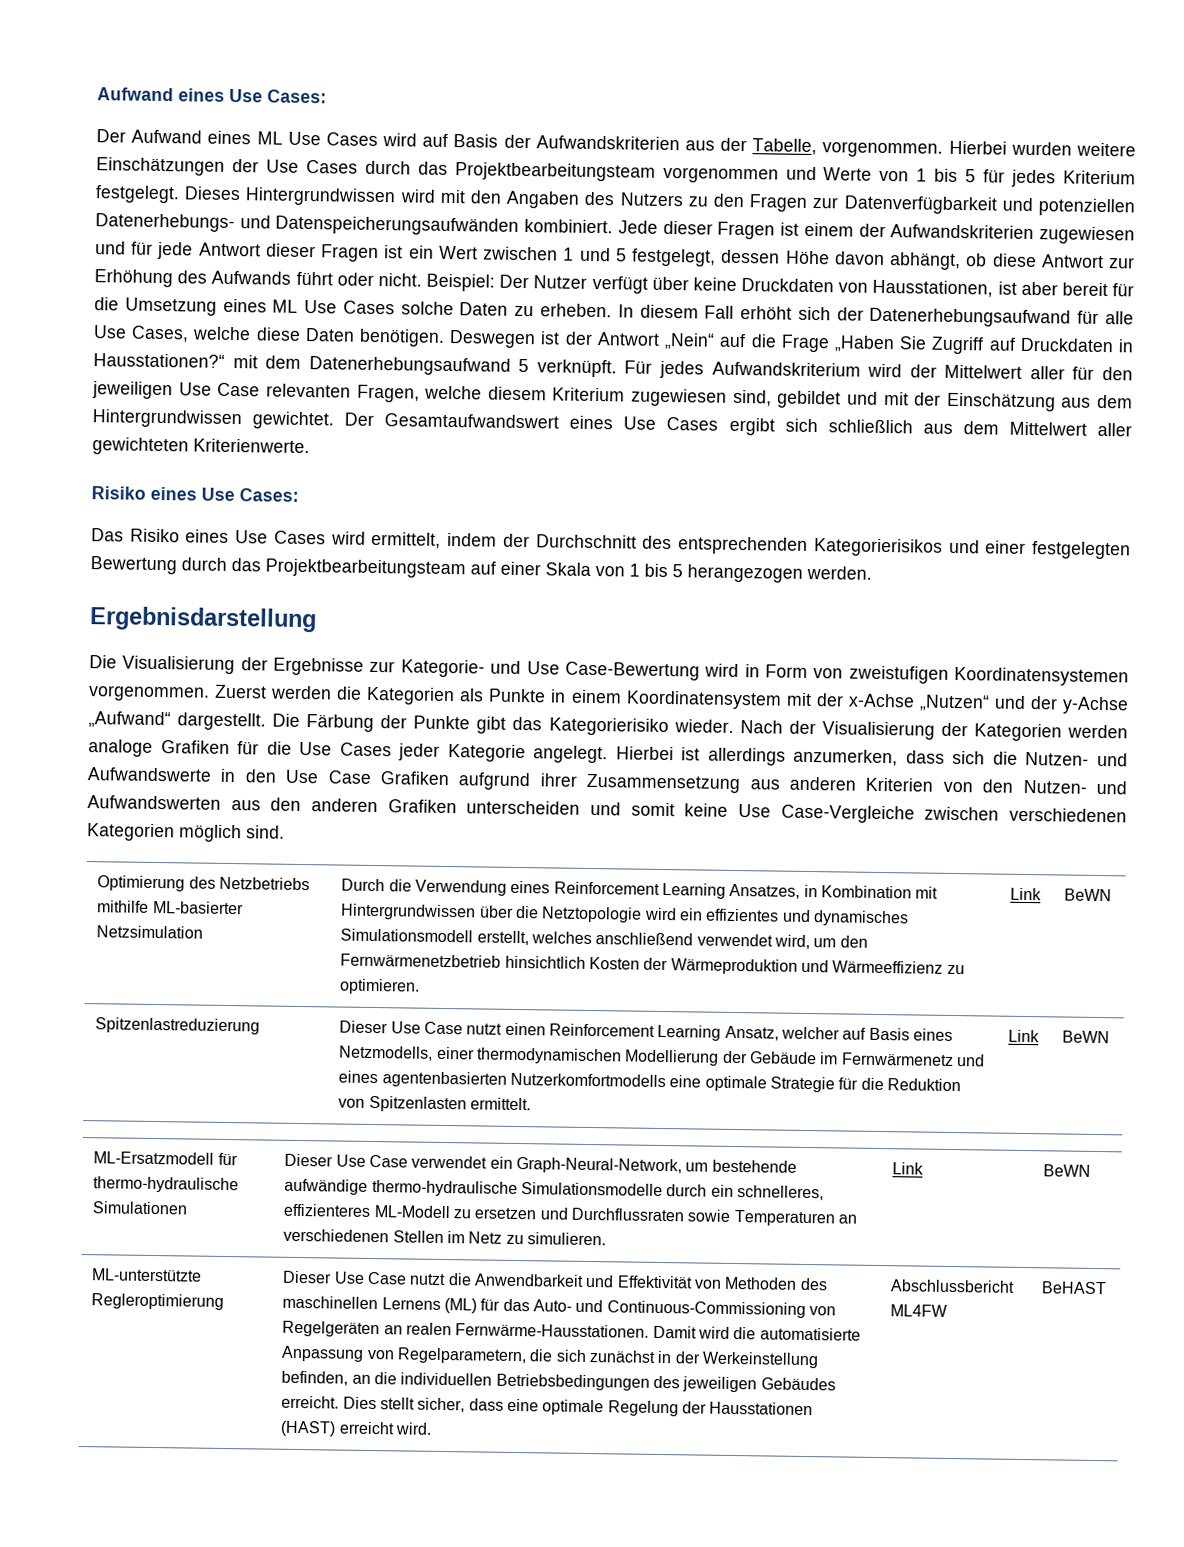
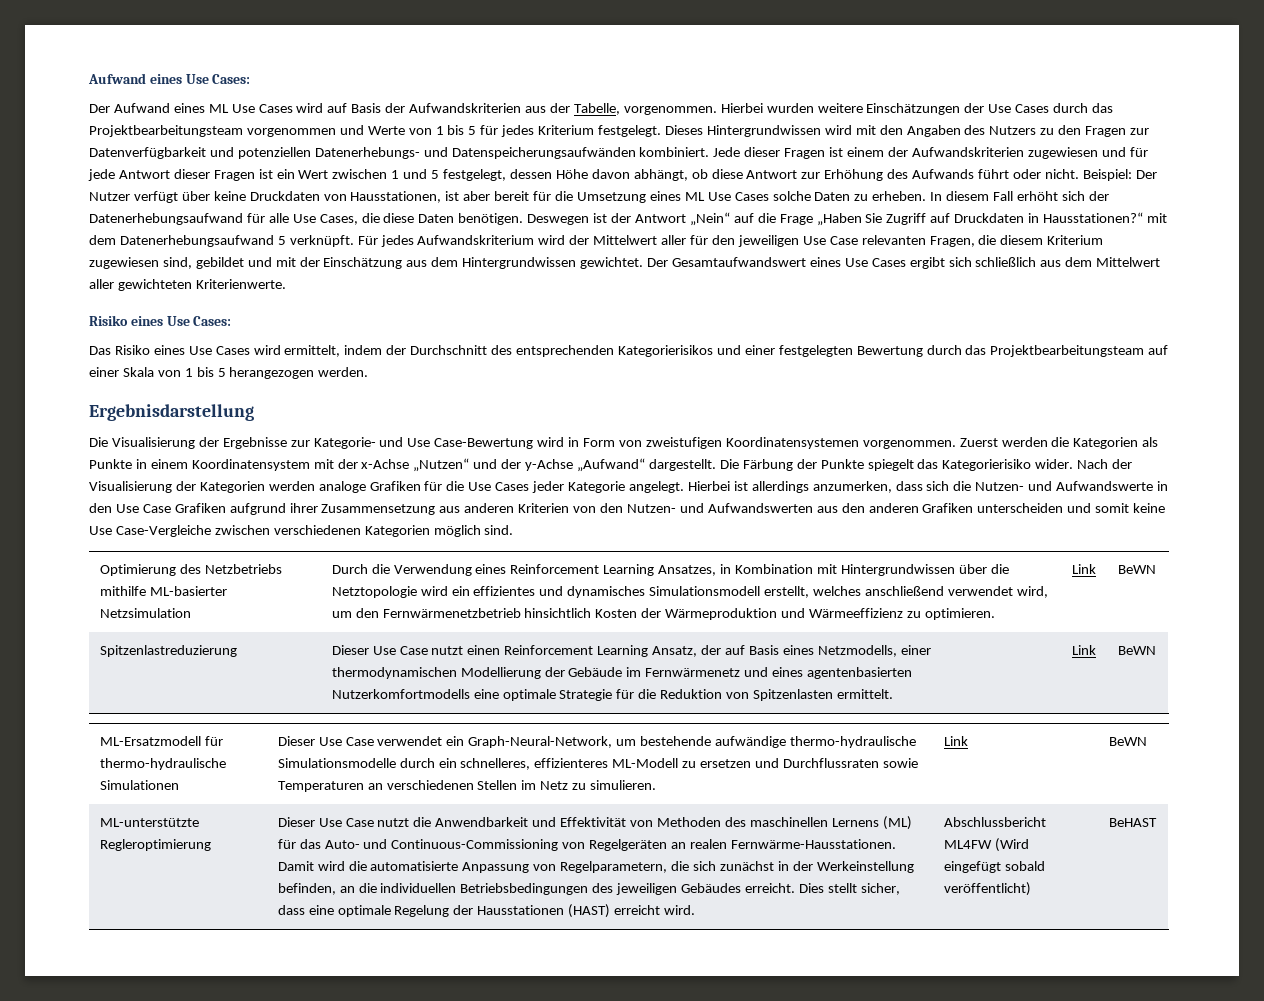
[192,326,252,341] welche -> [361,213,380,223] die
[424,385,483,400] welche -> [978,235,997,245] die
[476,716,507,734] gibt -> [867,459,914,471] spiegelt
[673,719,734,733] wieder. -> [1035,459,1074,469] wider.
[780,1026,840,1040] welcher -> [701,645,722,655] der
(949, 1310) none -> [994,838,1029,852] [943,861,1045,873] [943,882,1031,896] (Wird eingefügt sobald veröffentlicht)

